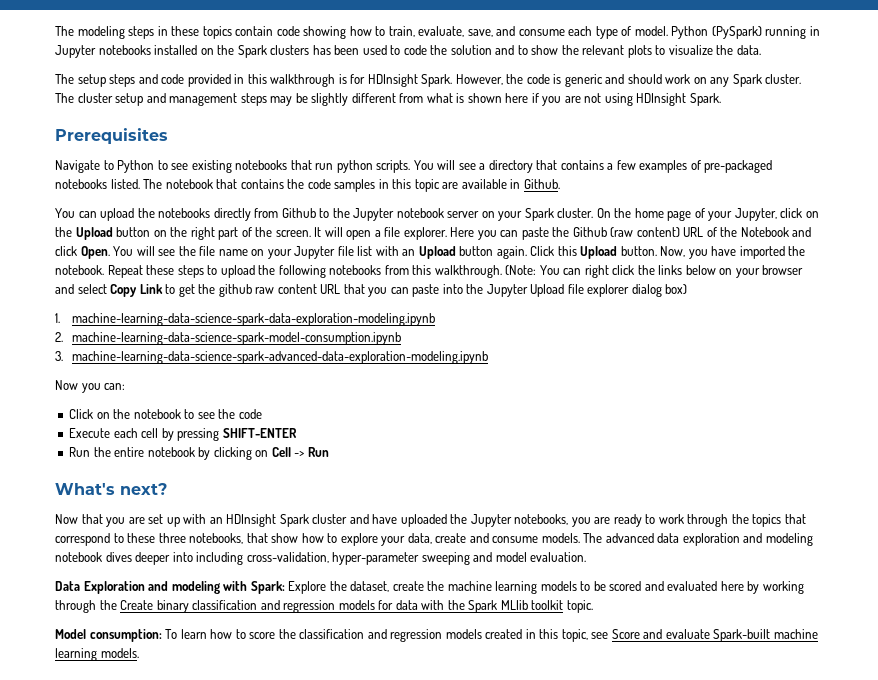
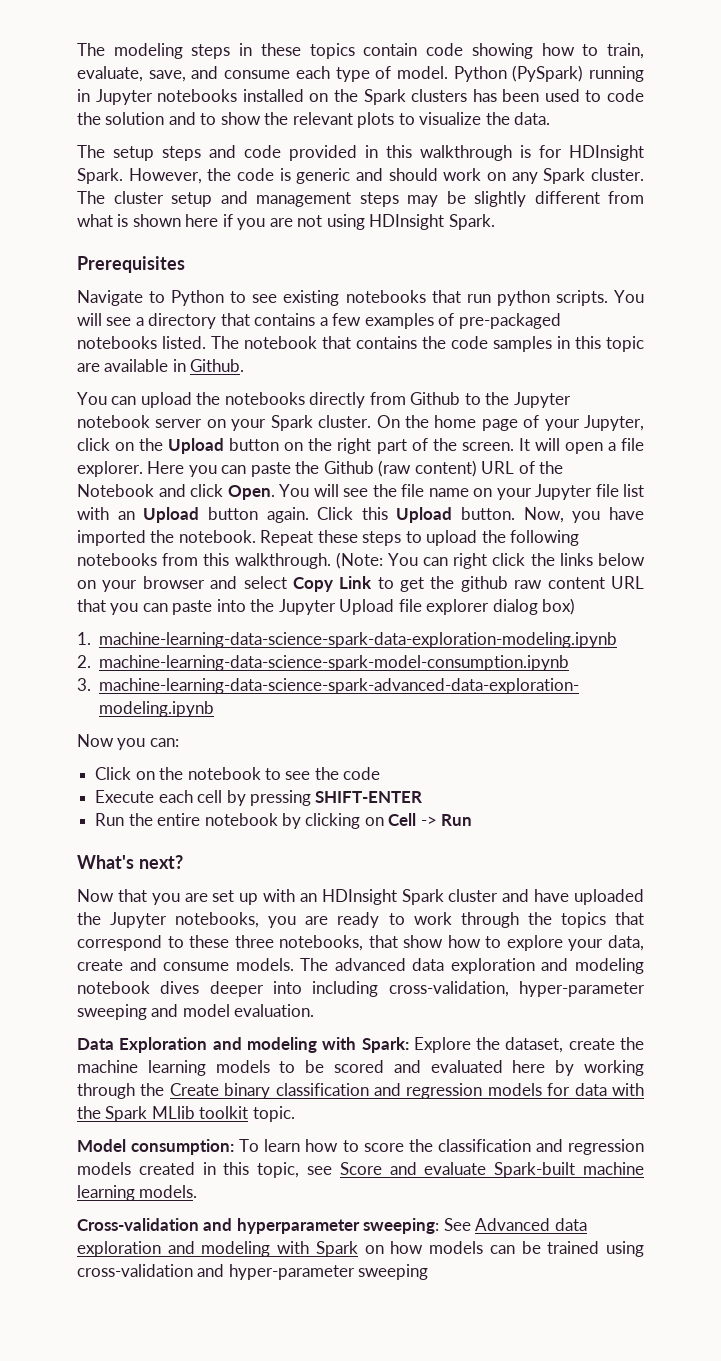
(139, 653) none -> [77,1218,587,1234] [77,1241,645,1257] [77,1264,429,1280] // Cross-validation and hyperparameter sweeping: See Advanced data exploration and modeling with Spark on how models can be trained using cross-validation and hyper-parameter sweeping

